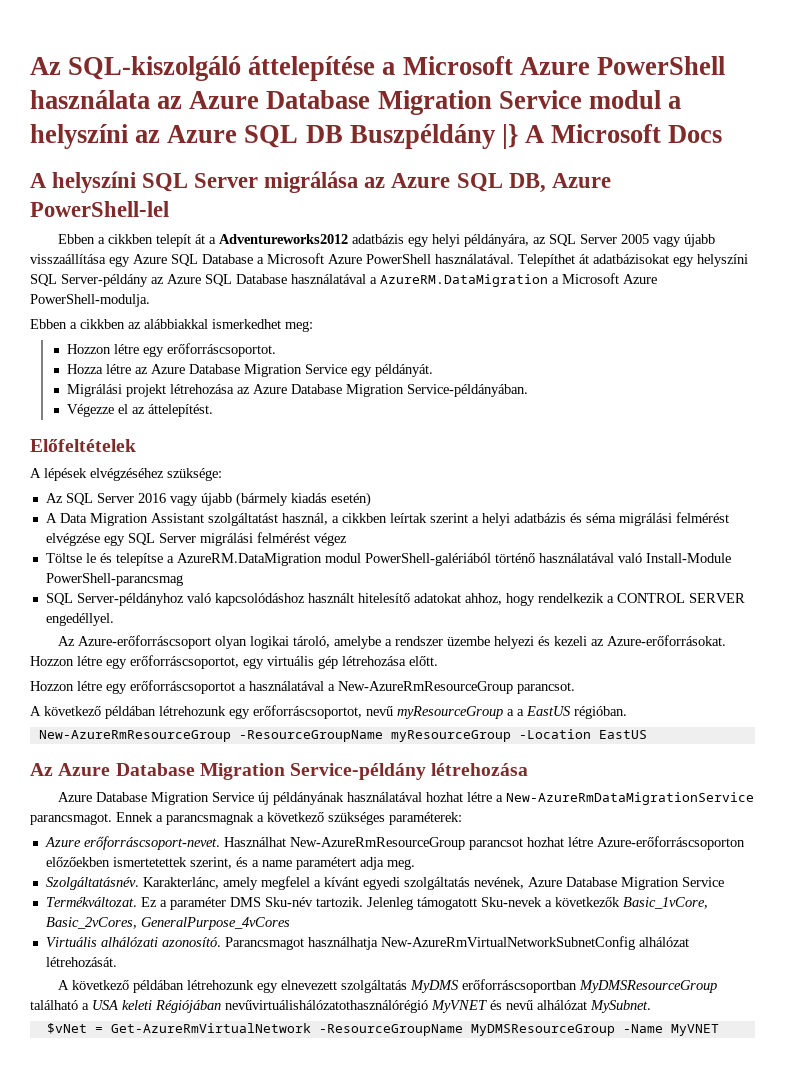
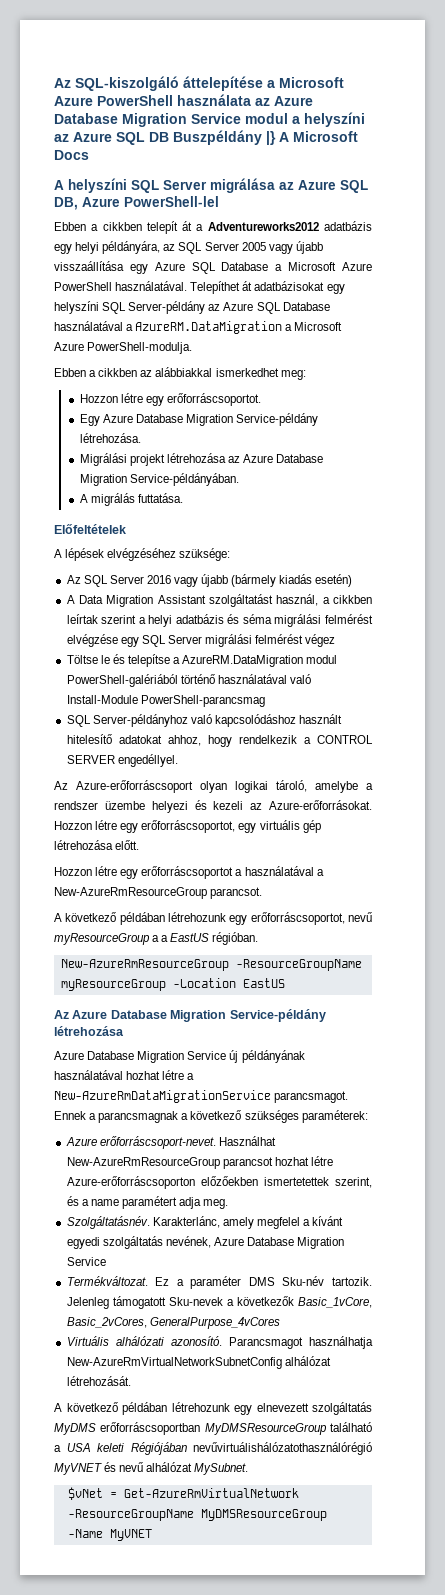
[66,364,433,377] Hozza létre az Azure Database Migration Service egy példányát. -> [79,413,319,426] [79,433,141,443] Egy Azure Database Migration Service-példány létrehozása.
[66,404,213,417] Végezze el az áttelepítést. -> [79,493,183,506] A migrálás futtatása.

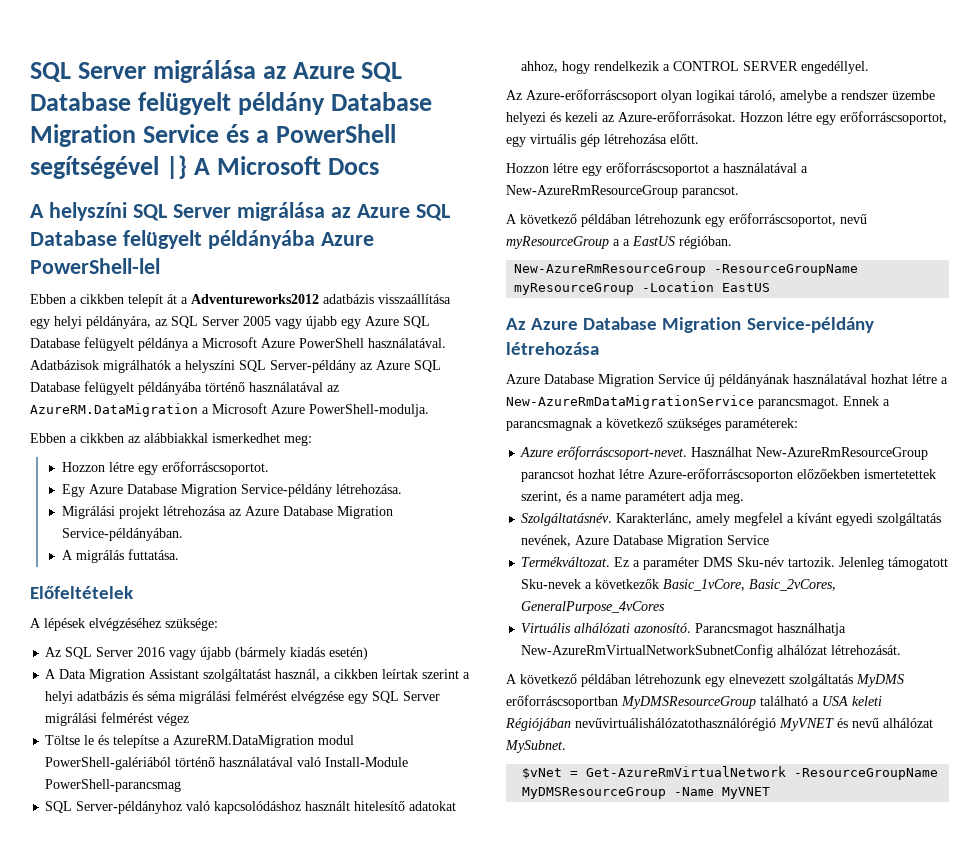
[54,76,344,91] [54,94,313,106] [54,112,365,127] [54,130,262,145] Az SQL-kiszolgáló áttelepítése a Microsoft Azure PowerShell használata az Azure Database Migration Service modul a helyszíni az Azure SQL DB Buszpéldány -> [30,60,403,83] [30,92,432,115] [30,124,396,147] [30,156,159,179] SQL Server migrálása az Azure SQL Database felügyelt példány Database Migration Service és a PowerShell segítségével
[54,197,78,210] DB, -> [30,230,315,249] Database felügyelt példányába
(372, 226) none -> [378,294,451,304] visszaállítása
[54,261,124,271] visszaállítása -> (337, 322) none
(269, 266) none -> [84,337,189,351] felügyelt példánya
[190,281,345,294] Telepíthet át adatbázisokat egy -> [30,360,182,373] Adatbázisok migrálhatók a
[54,321,134,331] használatával a -> [84,381,339,395] felügyelt példányába történő használatával az

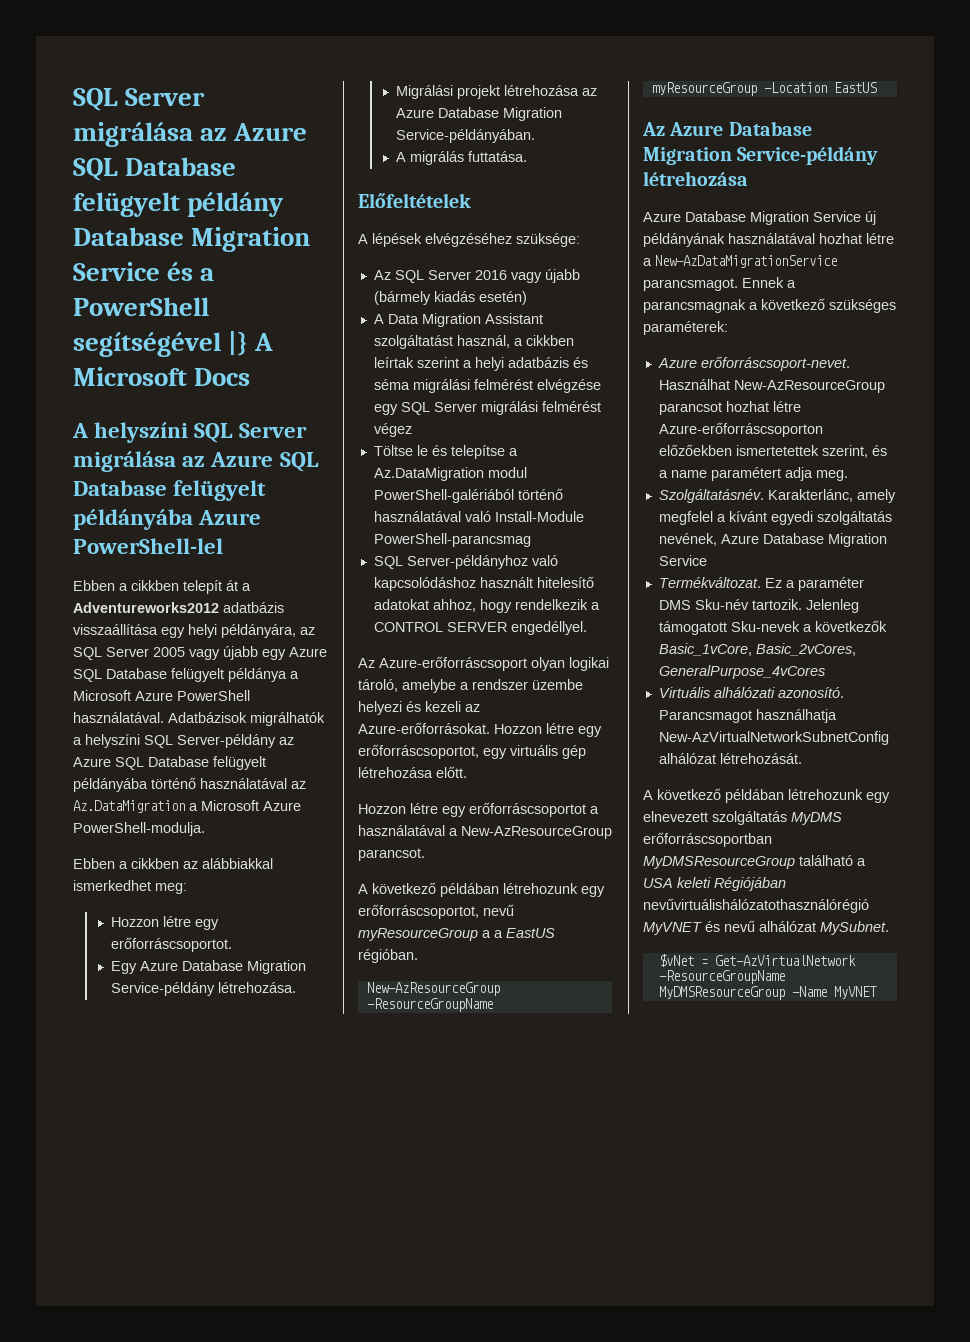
[30,403,198,417] AzureRM.DataMigration -> [73,800,185,813] Az.DataMigration
[173,735,315,748] AzureRM.DataMigration -> [373,467,484,481] Az.DataMigration
[506,185,678,198] New-AzureRmResourceGroup -> [461,826,612,839] New-AzResourceGroup
[514,264,707,276] New-AzureRmResourceGroup -> [366,982,500,996] New-AzResourceGroup
[506,395,754,409] New-AzureRmDataMigrationService -> [655,255,837,268] New-AzDataMigrationService
[756,447,929,460] New-AzureRmResourceGroup -> [733,380,885,393] New-AzResourceGroup
[521,644,774,658] New-AzureRmVirtualNetworkSubnetConfig -> [658,731,889,745] New-AzVirtualNetworkSubnetConfig
[586,766,787,777] Get-AzureRmVirtualNetwork -> [714,955,856,966] Get-AzVirtualNetwork

